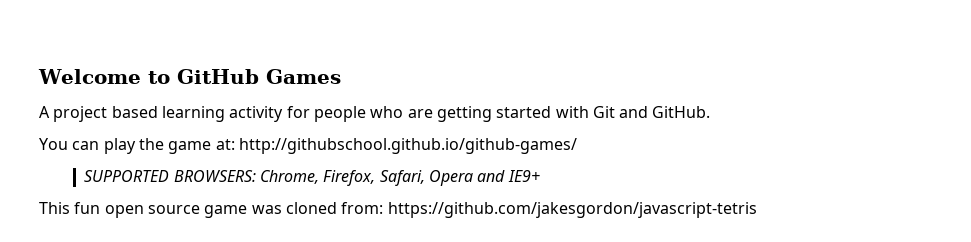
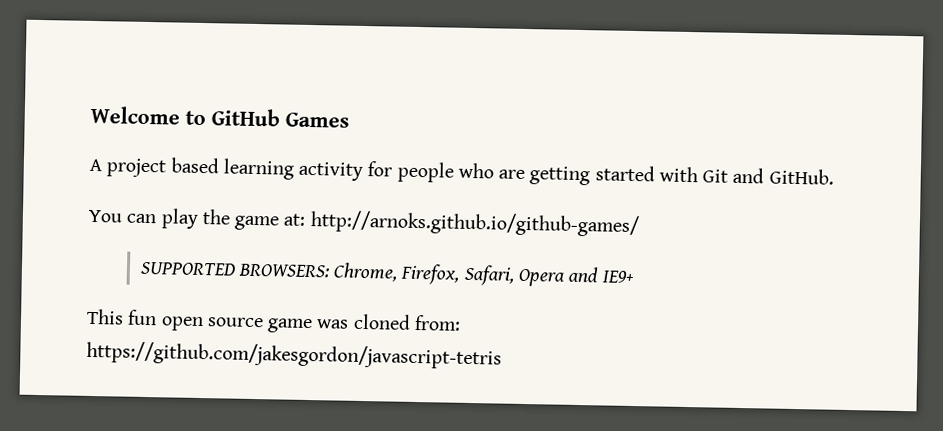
[238,138,577,154] http://githubschool.github.io/github-games/ -> [309,210,640,238] http://arnoks.github.io/github-games/

